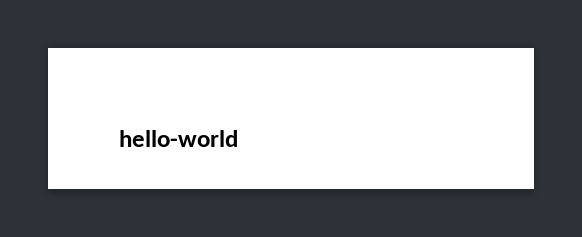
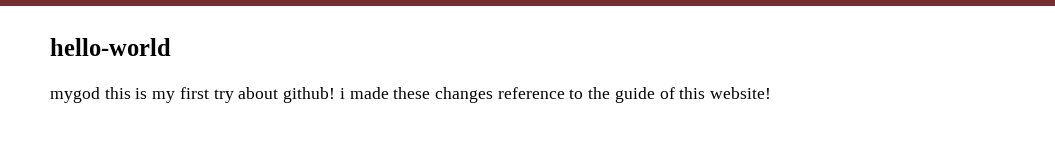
(238, 138) none -> [50,87,772,103] // mygod this is my first try about github! i made these changes reference to the guide of this website!

